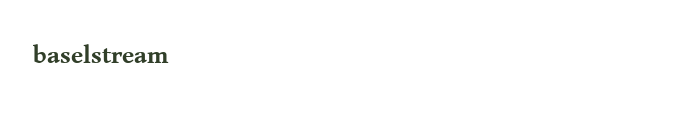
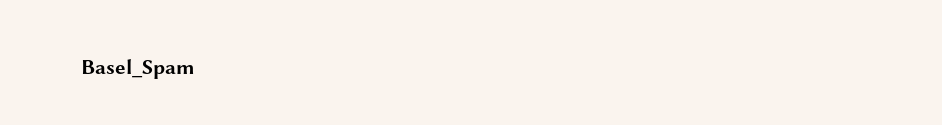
[33,44,169,63] baselstream -> [81,59,195,79] Basel_Spam

